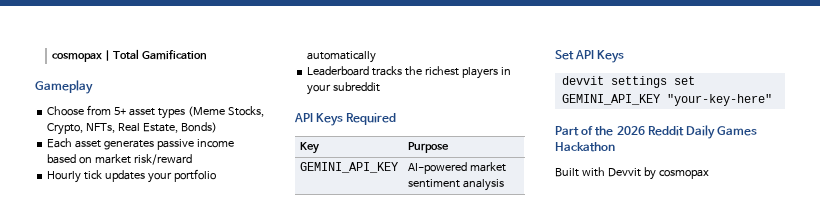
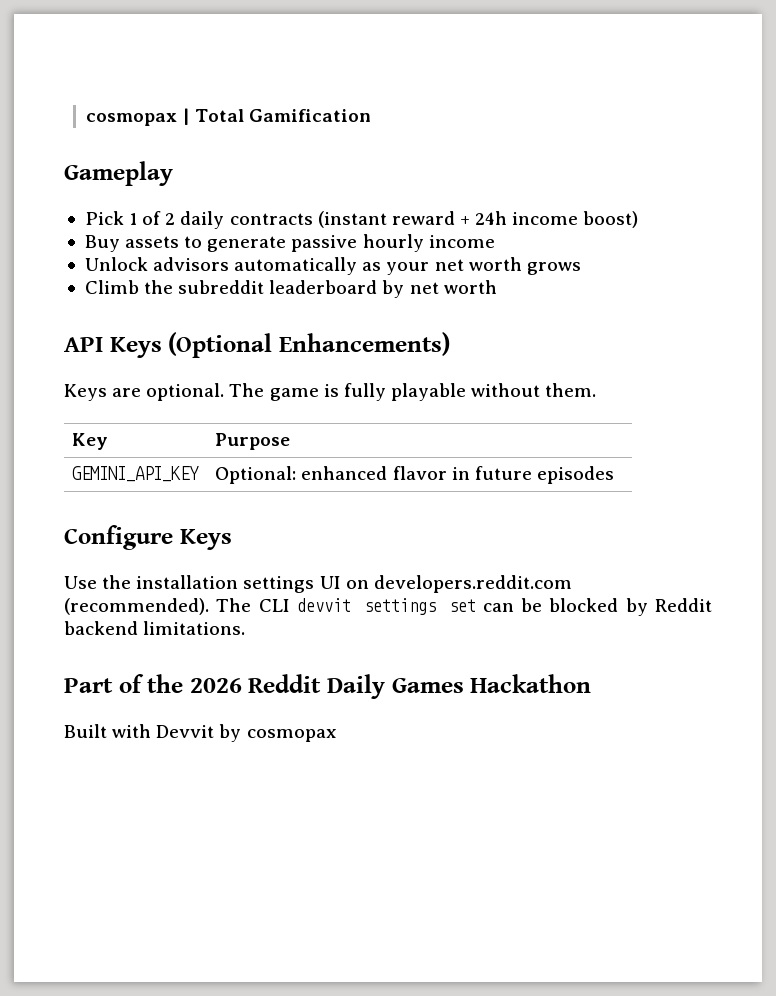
[47,105,264,119] [47,122,217,135] [47,138,234,150] [47,154,193,165] [47,169,216,183] [307,51,377,63] [307,66,511,79] [307,82,381,95] [294,113,397,126] [299,142,319,154] [407,142,449,153] [299,162,398,173] [407,162,506,174] [407,179,504,191] [555,50,625,63] [561,76,695,88] [561,94,772,106] Choose from 5+ asset types (Meme Stocks, Crypto, NFTs, Real Estate, Bonds) // Each asset generates passive income based on market risk/reward // Hourly tick updates your portfolio automatically // Leaderboard tracks the richest players in your subreddit // API Keys Required // Key | Purpose // GEMINI_API_KEY | AI-powered market sentiment analysis // Set API Keys // devvit settings set GEMINI_API_KEY "your-key-here" -> [84,211,639,229] [84,234,495,252] [84,257,581,275] [84,280,497,298] [64,332,450,358] [64,383,597,401] [72,433,109,450] [215,433,291,450] [72,466,200,482] [215,466,614,484] [64,525,232,550] [64,575,572,593] [64,598,712,616] [64,621,246,635] Pick 1 of 2 daily contracts (instant reward + 24h income boost) // Buy assets to generate passive hourly income // Unlock advisors automatically as your net worth grows // Climb the subreddit leaderboard by net worth // API Keys (Optional Enhancements) // Keys are optional. The game is fully playable without them. // Key | Purpose // GEMINI_API_KEY | Optional: enhanced flavor in future episodes // Configure Keys // Use the installation settings UI on developers.reddit.com (recommended). The CLI devvit settings set can be blocked by Reddit backend limitations.

